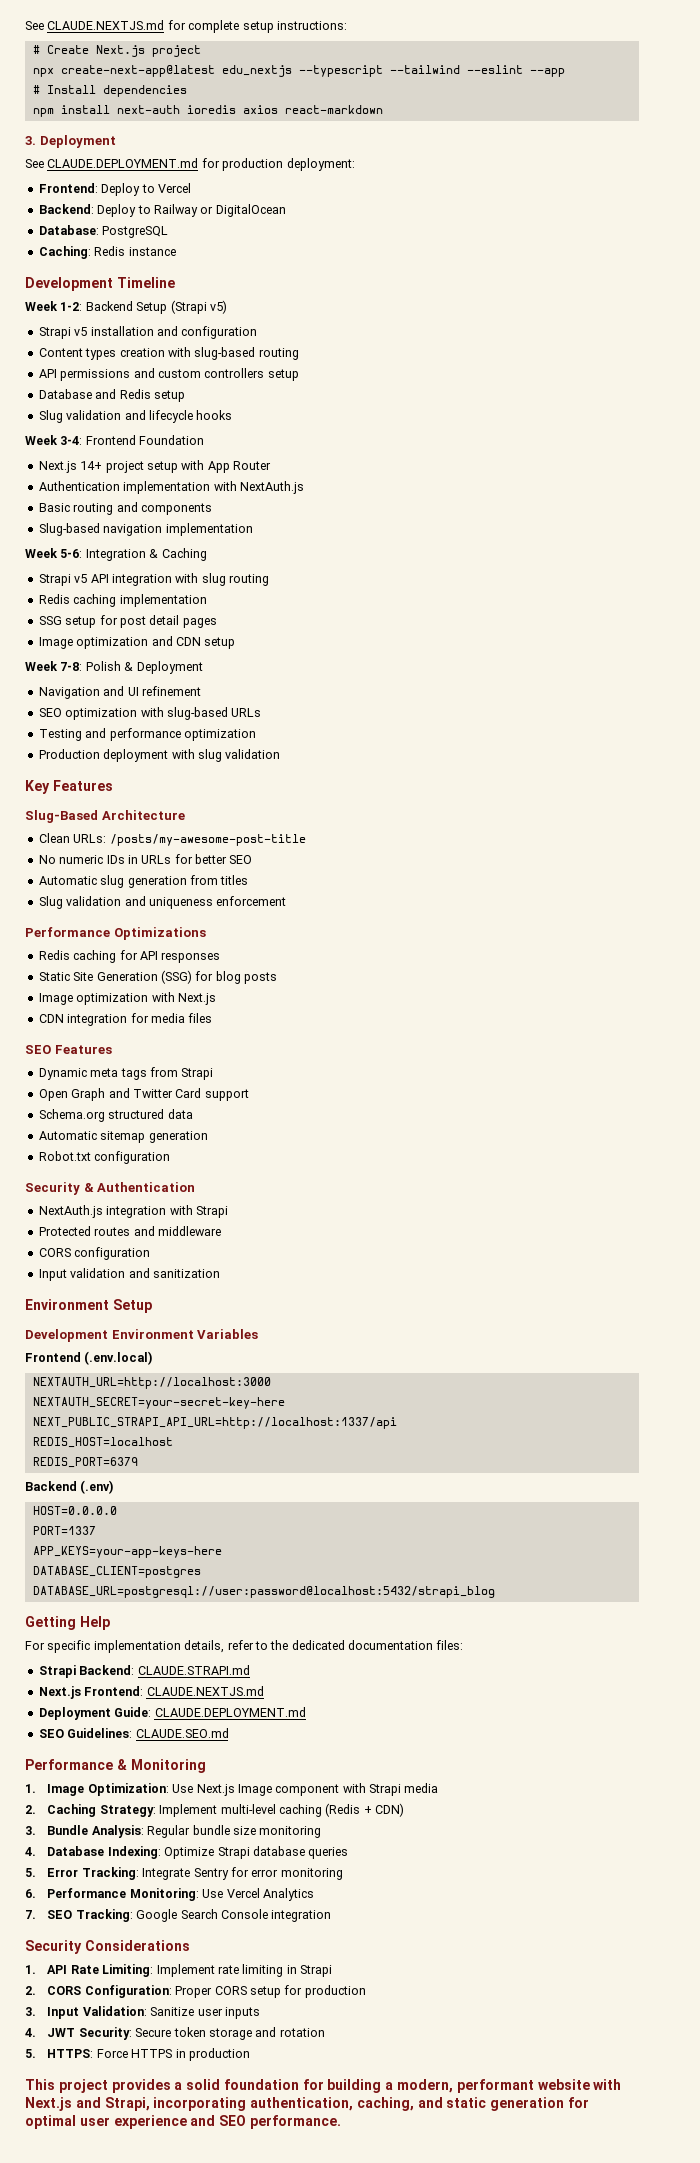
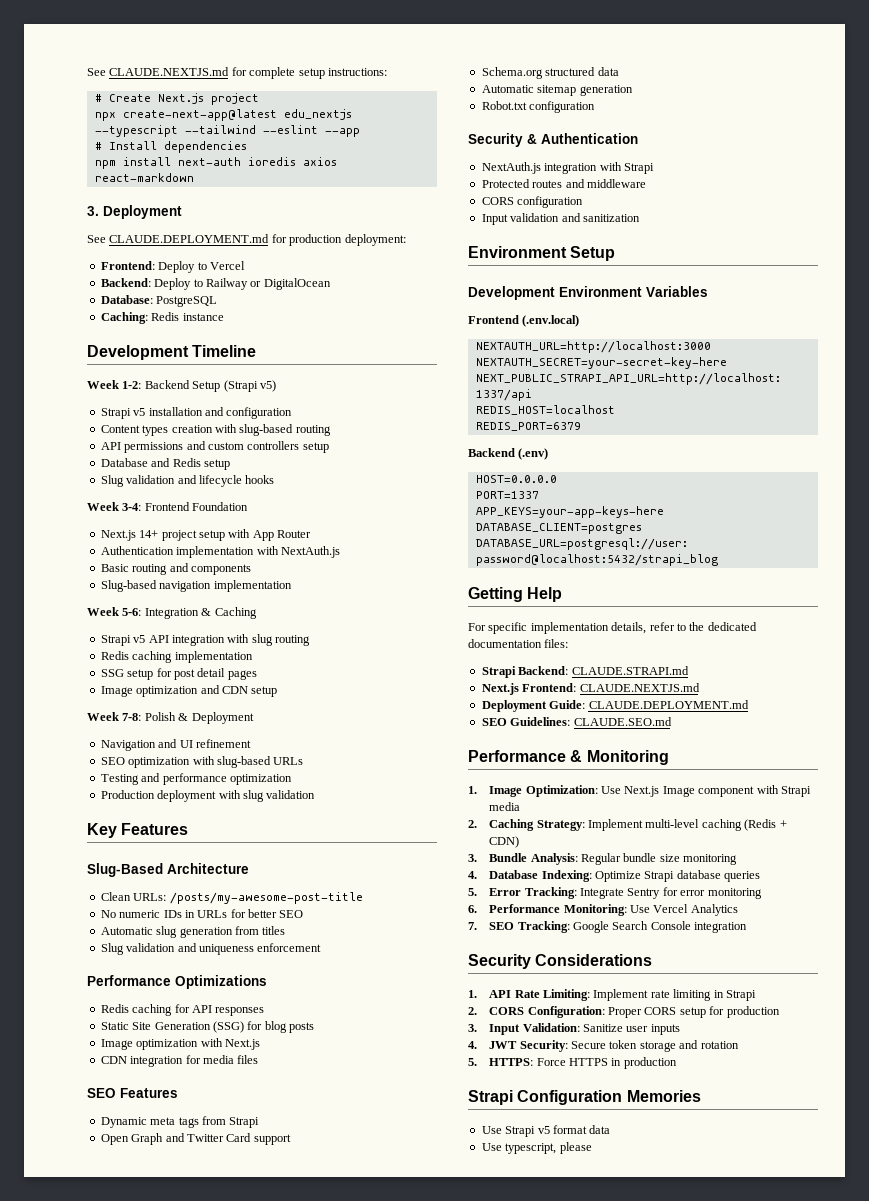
[25,2079,622,2093] [25,2097,590,2111] [25,2115,341,2129] This project provides a solid foundation for building a modern, performant website with Next.js and Strapi, incorporating authentication, caching, and static generation for optimal user experience and SEO performance. -> [468,1090,701,1105] [481,1125,611,1137] [481,1142,592,1154] Strapi Configuration Memories // Use Strapi v5 format data // Use typescript, please

